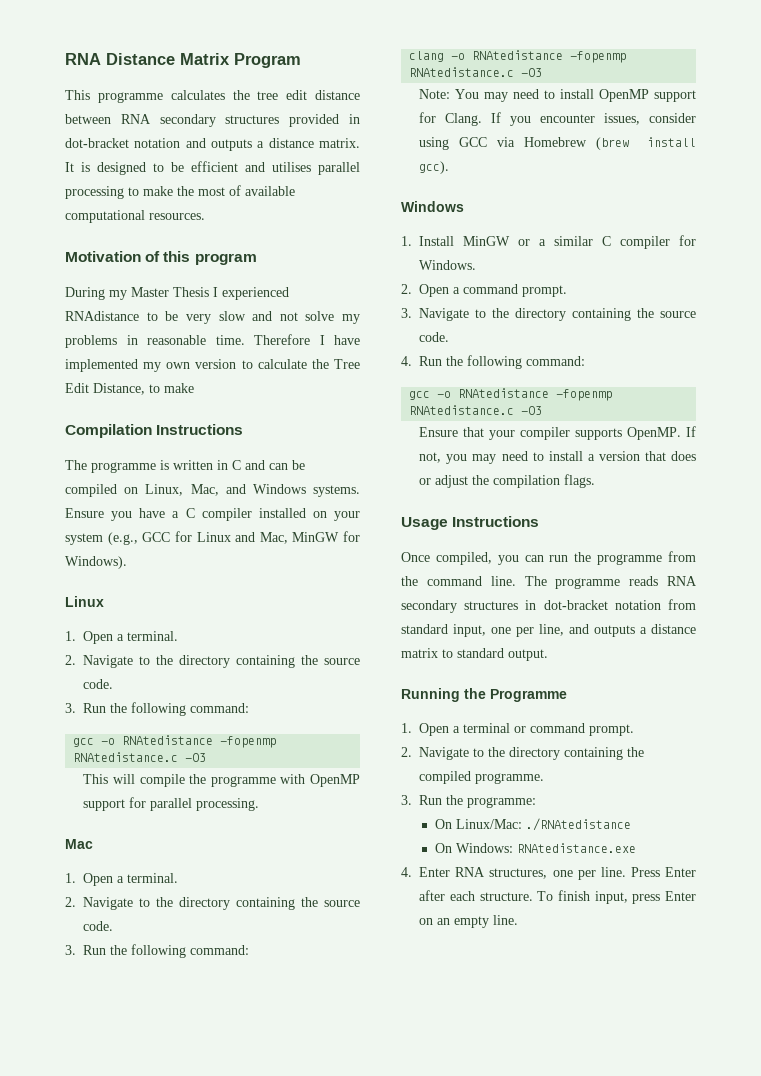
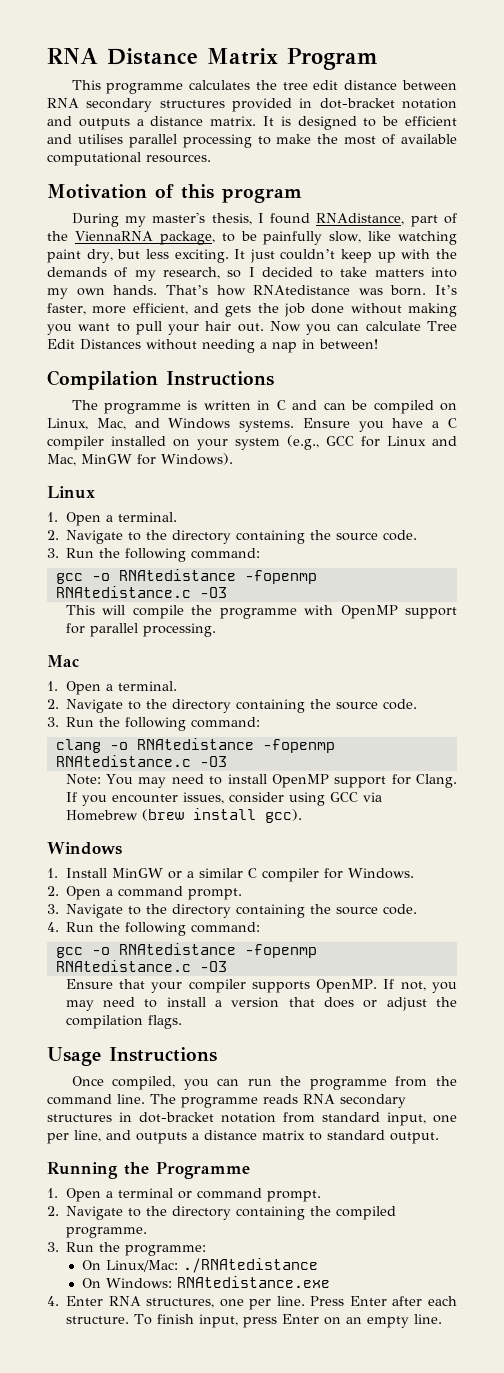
[131,287,289,300] [65,311,360,324] [65,334,360,348] [65,359,360,372] [65,383,194,395] Master Thesis I experienced RNAdistance to be very slow and not solve my problems in reasonable time. Therefore I have implemented my own version to calculate the Tree Edit Distance, to make -> [152,212,457,227] [47,231,457,245] [47,249,457,263] [47,267,458,281] [47,285,457,299] [47,303,457,317] [47,321,458,335] [47,339,378,353] master's thesis, I found RNAdistance, part of the ViennaRNA package, to be painfully slow, like watching paint dry, but less exciting. It just couldn’t keep up with the demands of my research, so I decided to take matters into my own hands. That’s how RNAtedistance was born. It’s faster, more efficient, and gets the job done without making you want to pull your hair out. Now you can calculate Tree Edit Distances without needing a nap in between!

